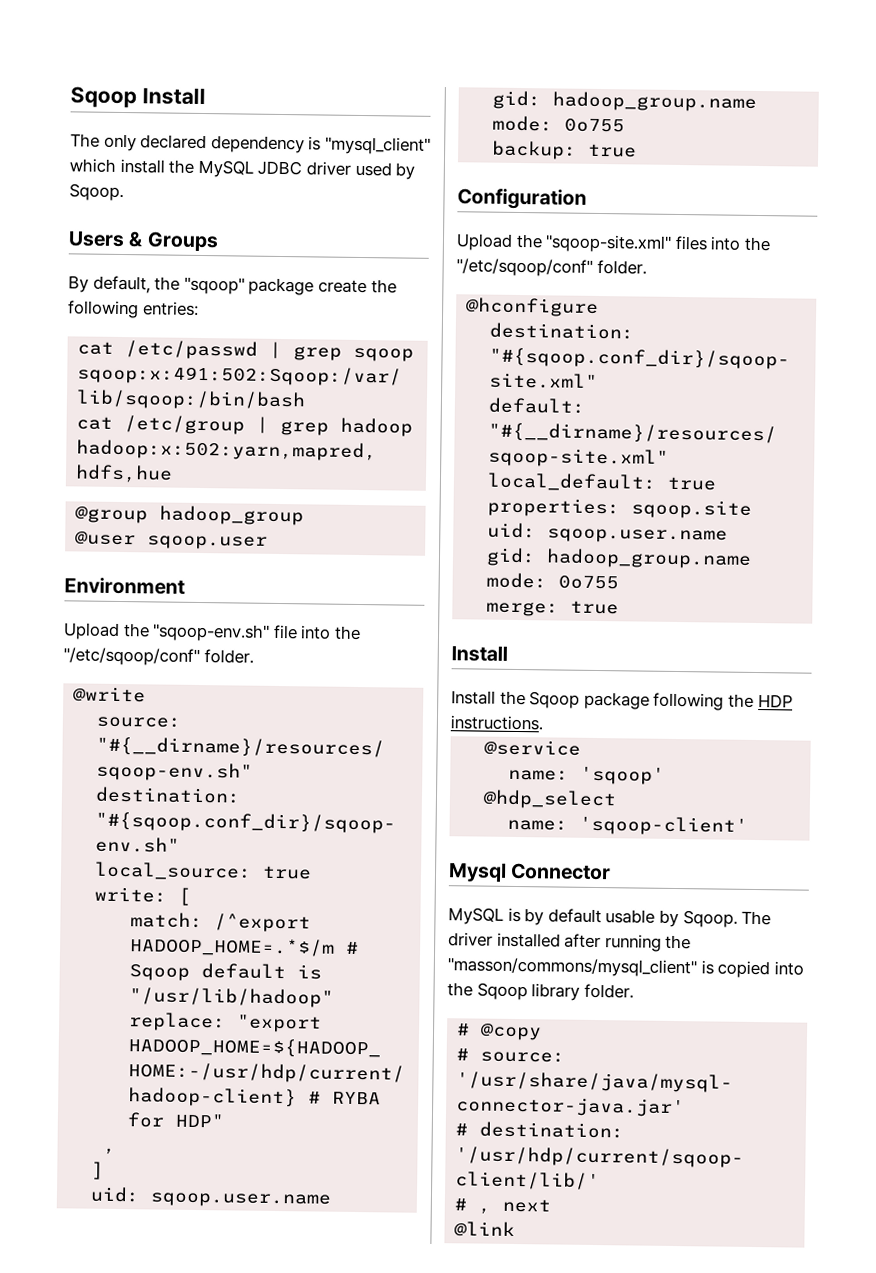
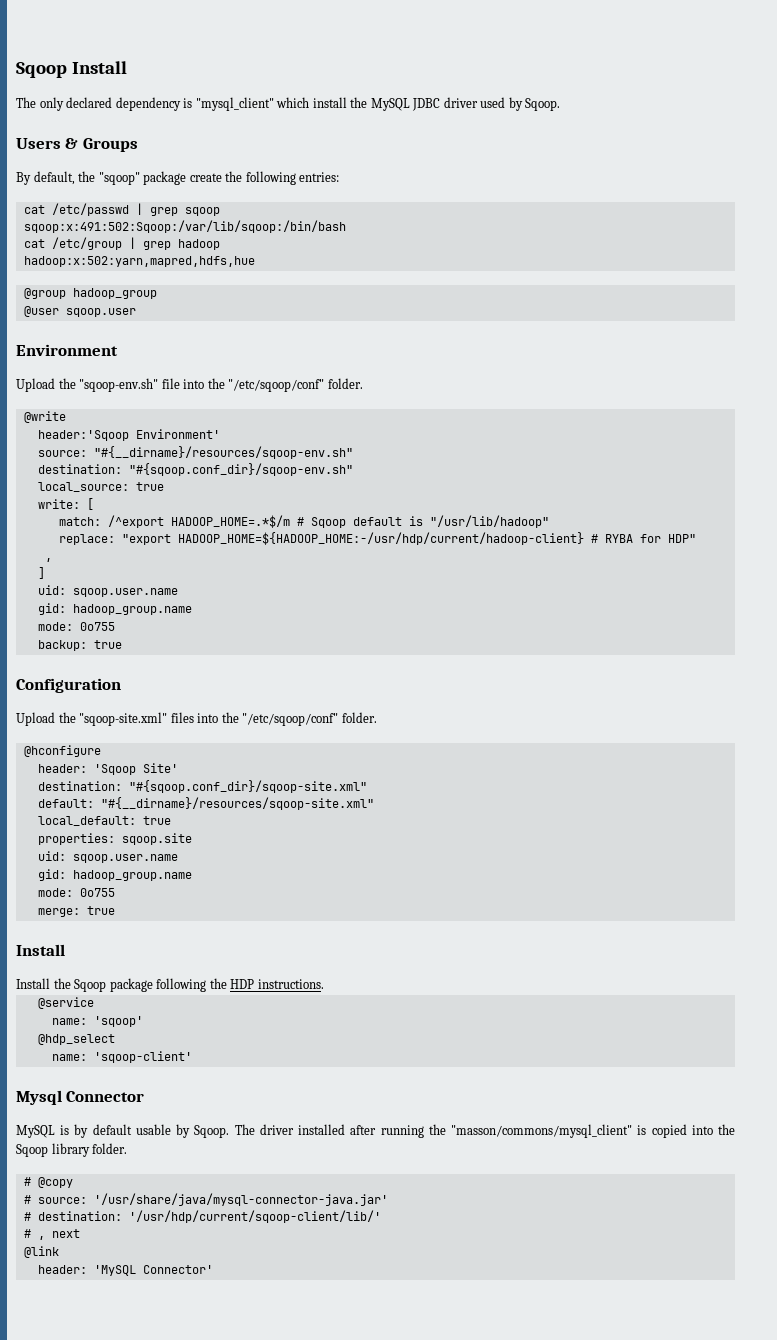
(147, 694) none -> [37,429,220,441] // header:'Sqoop Environment'
(600, 307) none -> [37,763,178,775] // header: 'Sqoop Site'
(516, 1229) none -> [37,1265,213,1276] // header: 'MySQL Connector'

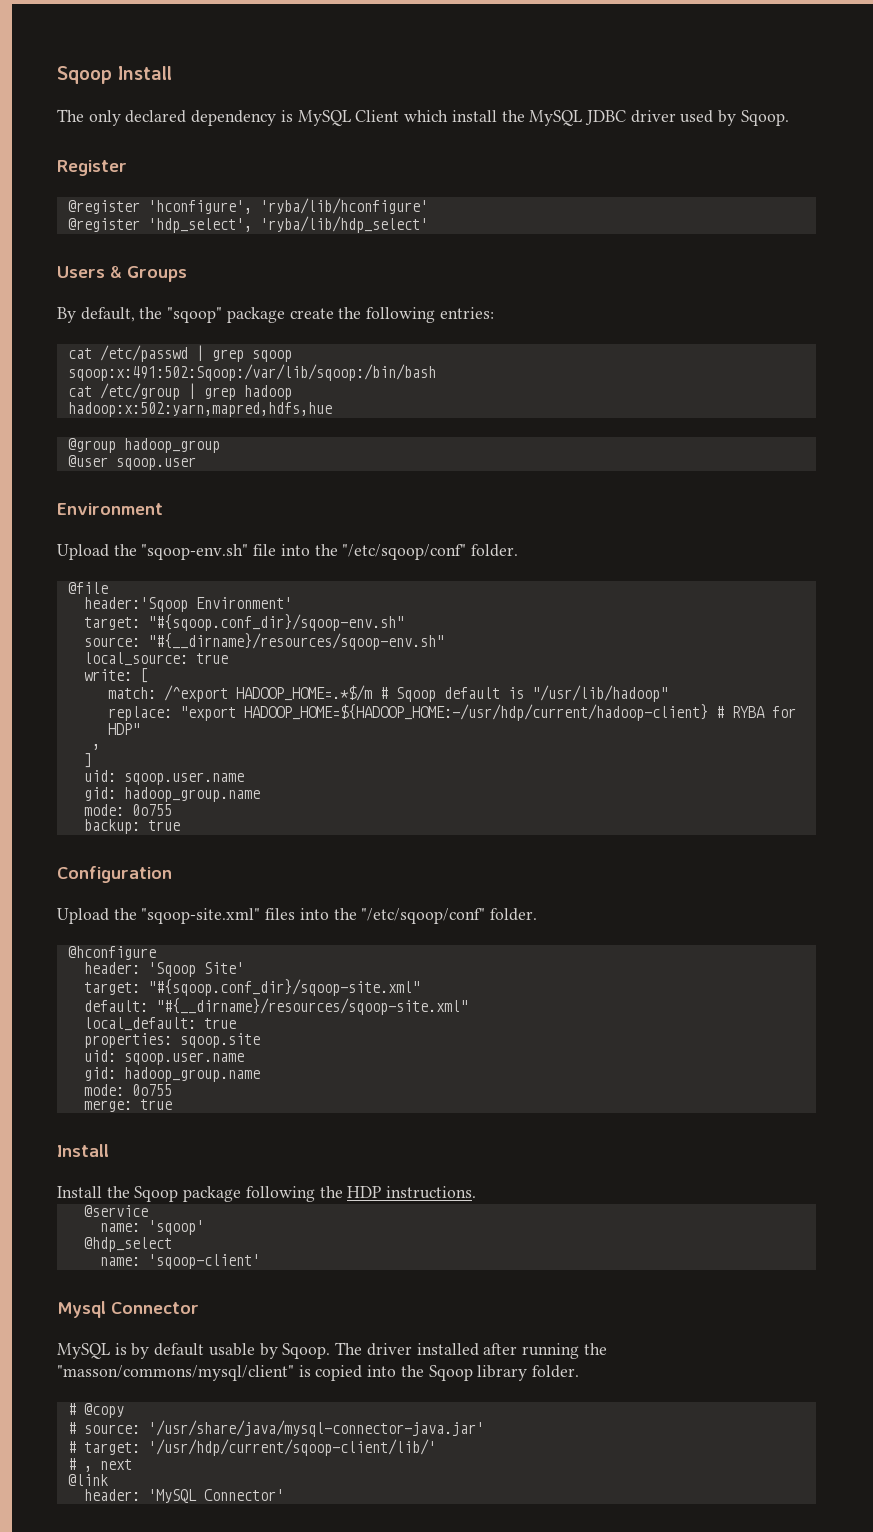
[195,97,274,111] "mysql_client" -> [297,110,400,126] MySQL Client
(561, 104) none -> [57,160,127,176] [67,198,428,214] [67,216,428,233] // Register // @register 'hconfigure', 'ryba/lib/hconfigure' // @register 'hdp_select', 'ryba/lib/hdp_select'
[23,411,66,423] @write -> [67,582,108,594] @file
(220, 434) none -> [83,614,404,631] // target: "#{sqoop.conf_dir}/sqoop-env.sh"
[37,463,353,476] // destination: "#{sqoop.conf_dir}/sqoop-env.sh" -> (444, 641) none
[37,781,122,791] destination: -> [83,982,140,995] target:
[451,1124,633,1138] "masson/commons/mysql_client" -> [57,1365,294,1381] "masson/commons/mysql/client"
[37,1211,122,1221] destination: -> [83,1442,140,1455] target:

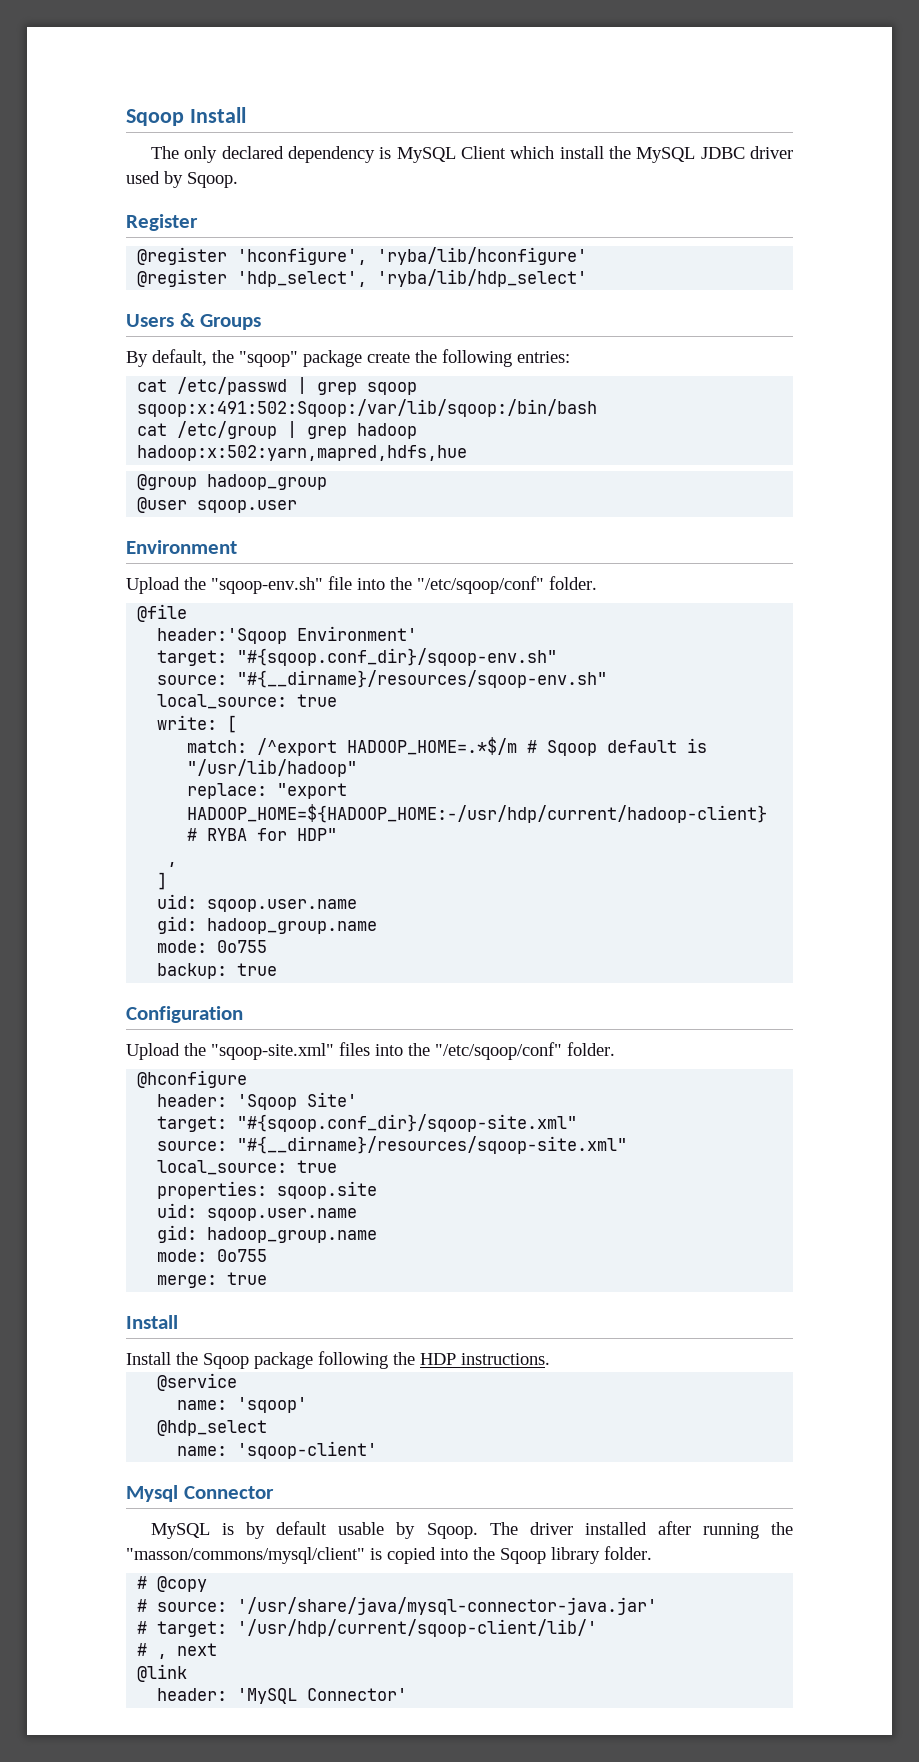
[83,1000,148,1012] default: -> [157,1141,228,1151] source:
[83,1017,196,1031] local_default: -> [157,1160,288,1175] local_source:

